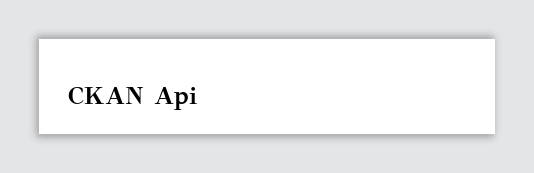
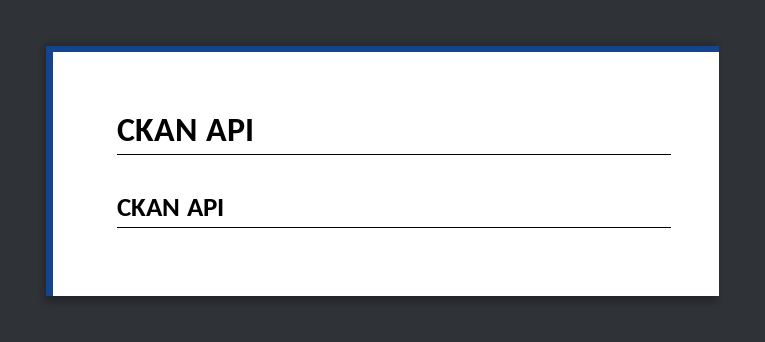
[68,86,197,110] CKAN Api -> [117,119,255,141] [117,199,225,216] CKAN API // CKAN API

